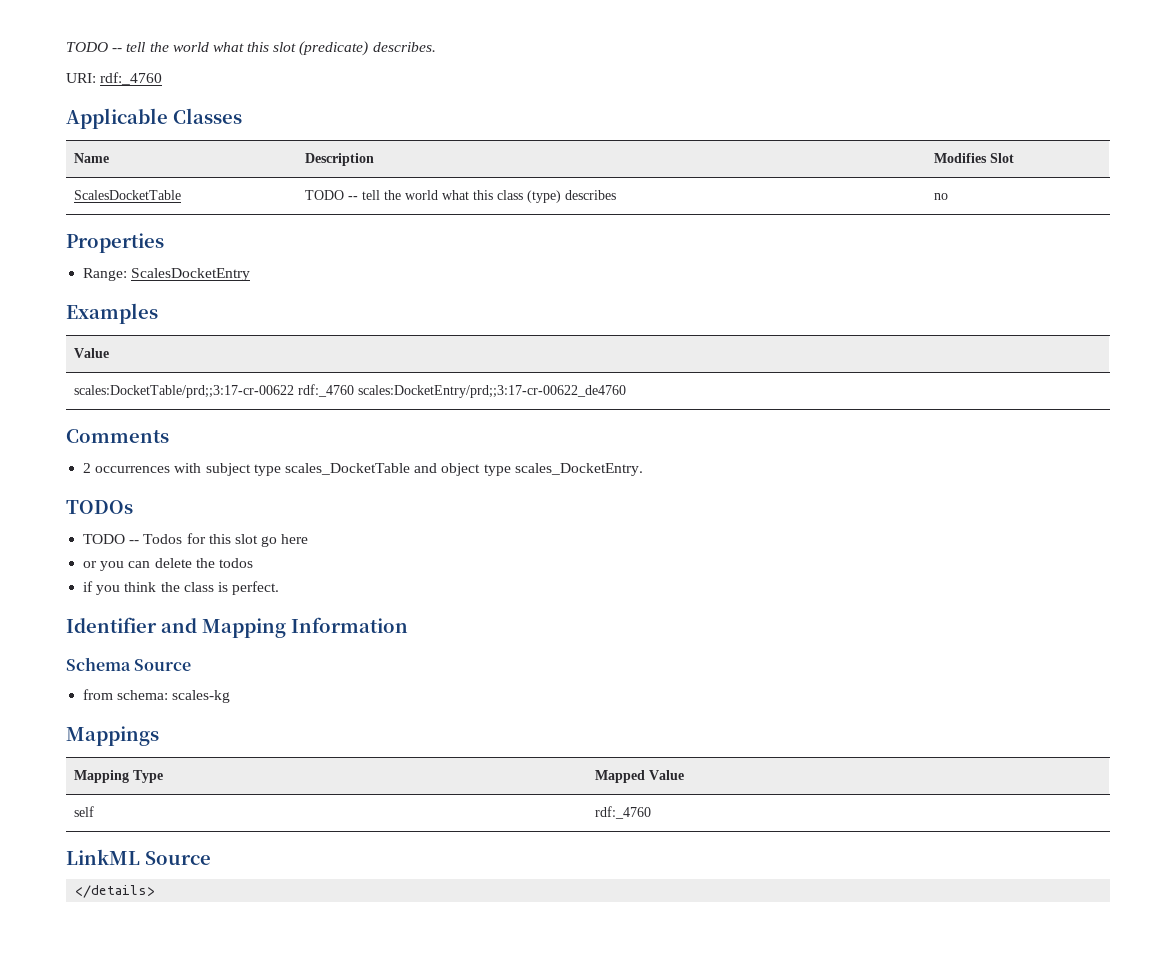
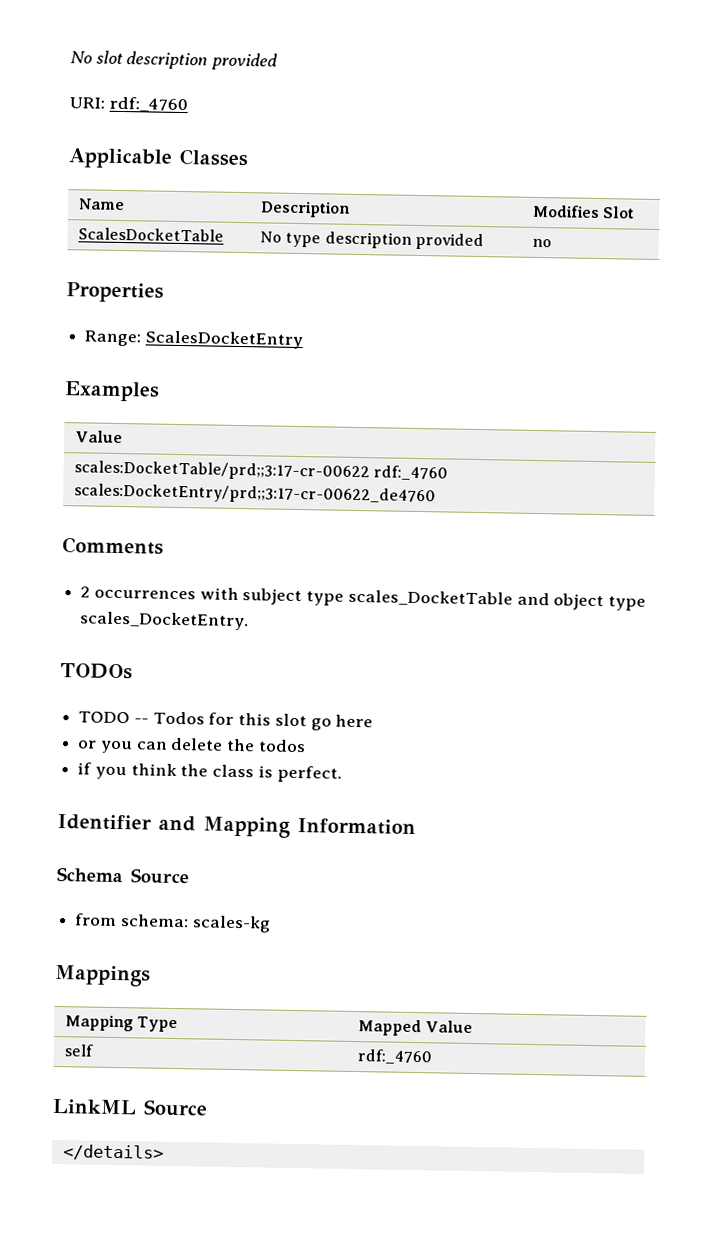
[66,41,436,56] TODO -- tell the world what this slot (predicate) describes. -> [70,50,279,71] No slot description provided
[304,190,616,203] TODO -- tell the world what this class (type) describes -> [260,231,484,251] No type description provided

